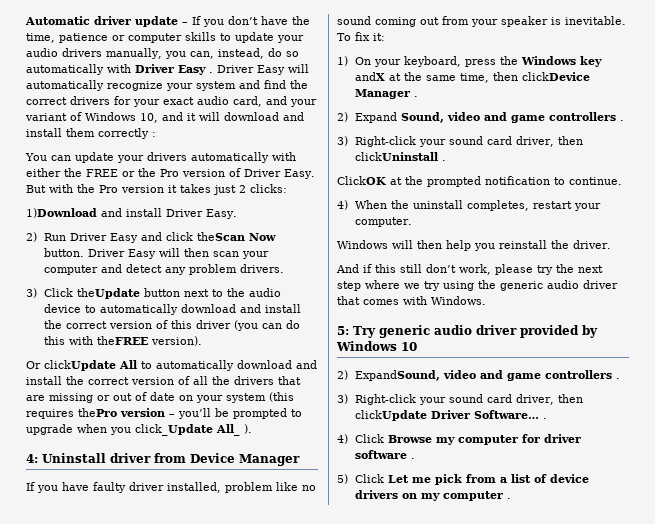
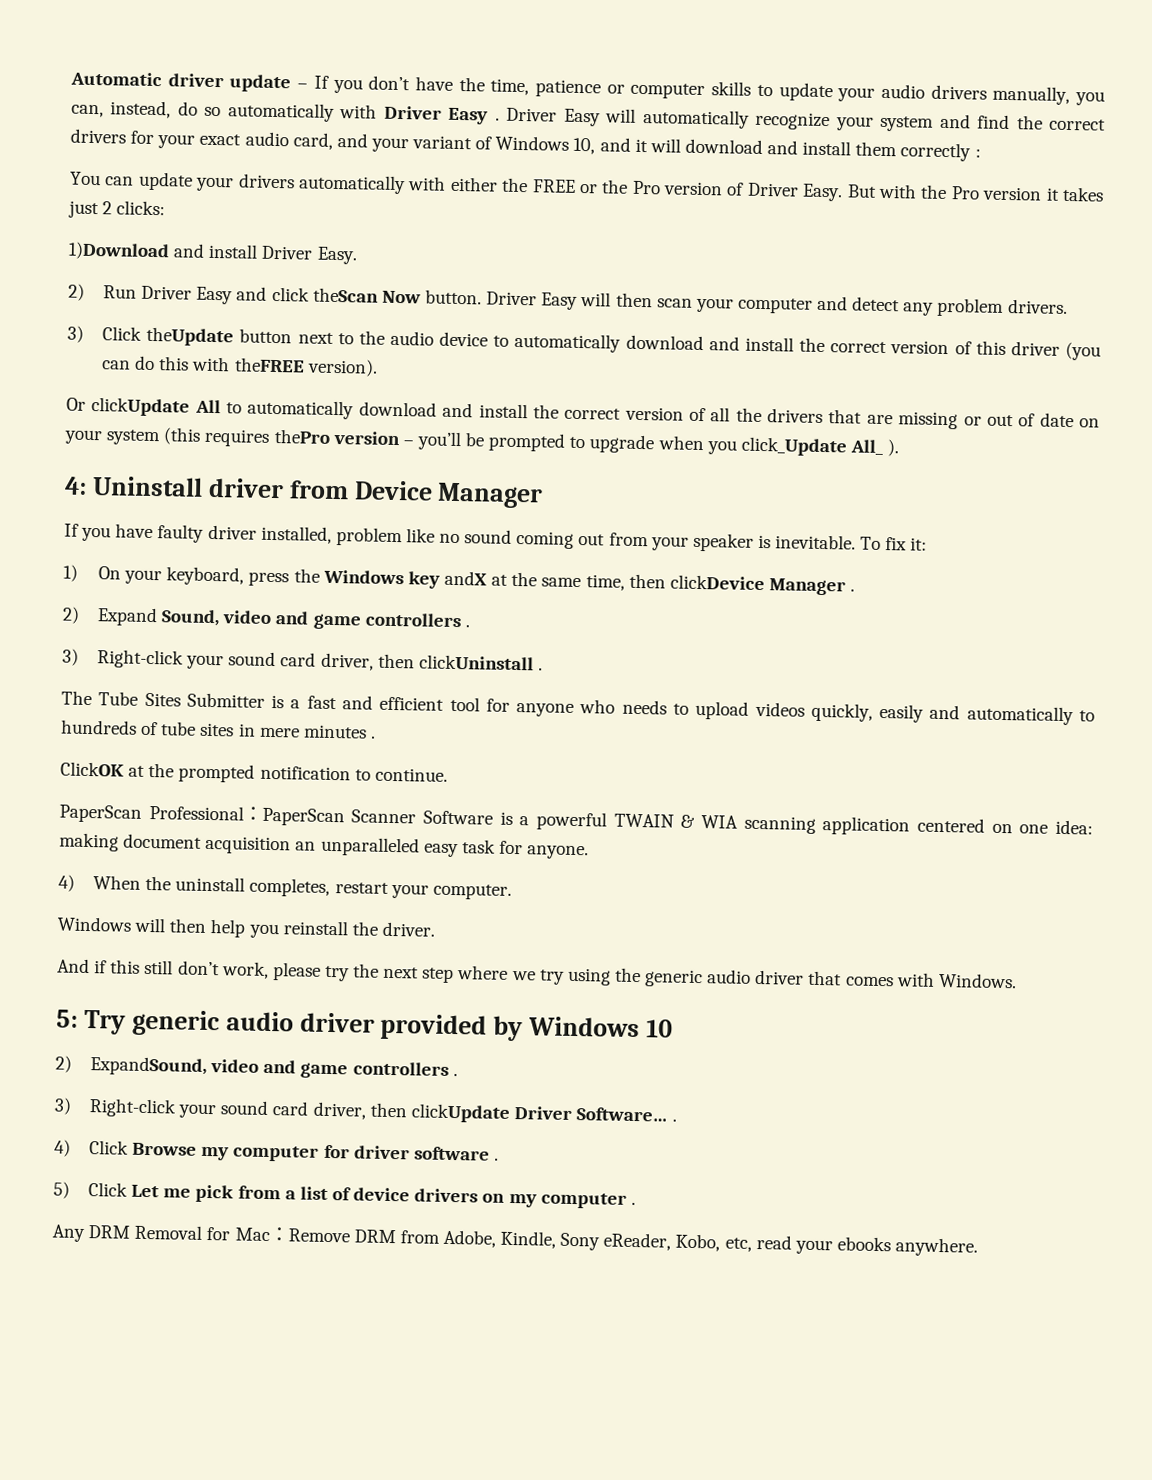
(447, 160) none -> [61,690,1096,726] [61,719,376,739] // The Tube Sites Submitter is a fast and efficient tool for anyone who needs to upload videos quickly, easily and automatically to hundreds of tube sites in mere minutes .
(622, 181) none -> [59,804,1093,836] [59,832,590,860] // PaperScan Professional：PaperScan Scanner Software is a powerful TWAIN & WIA scanning application centered on one idea: making document acquisition an unparalleled easy task for anyone.
(512, 498) none -> [52,1224,979,1257] // Any DRM Removal for Mac：Remove DRM from Adobe, Kindle, Sony eReader, Kobo, etc, read your ebooks anywhere.

